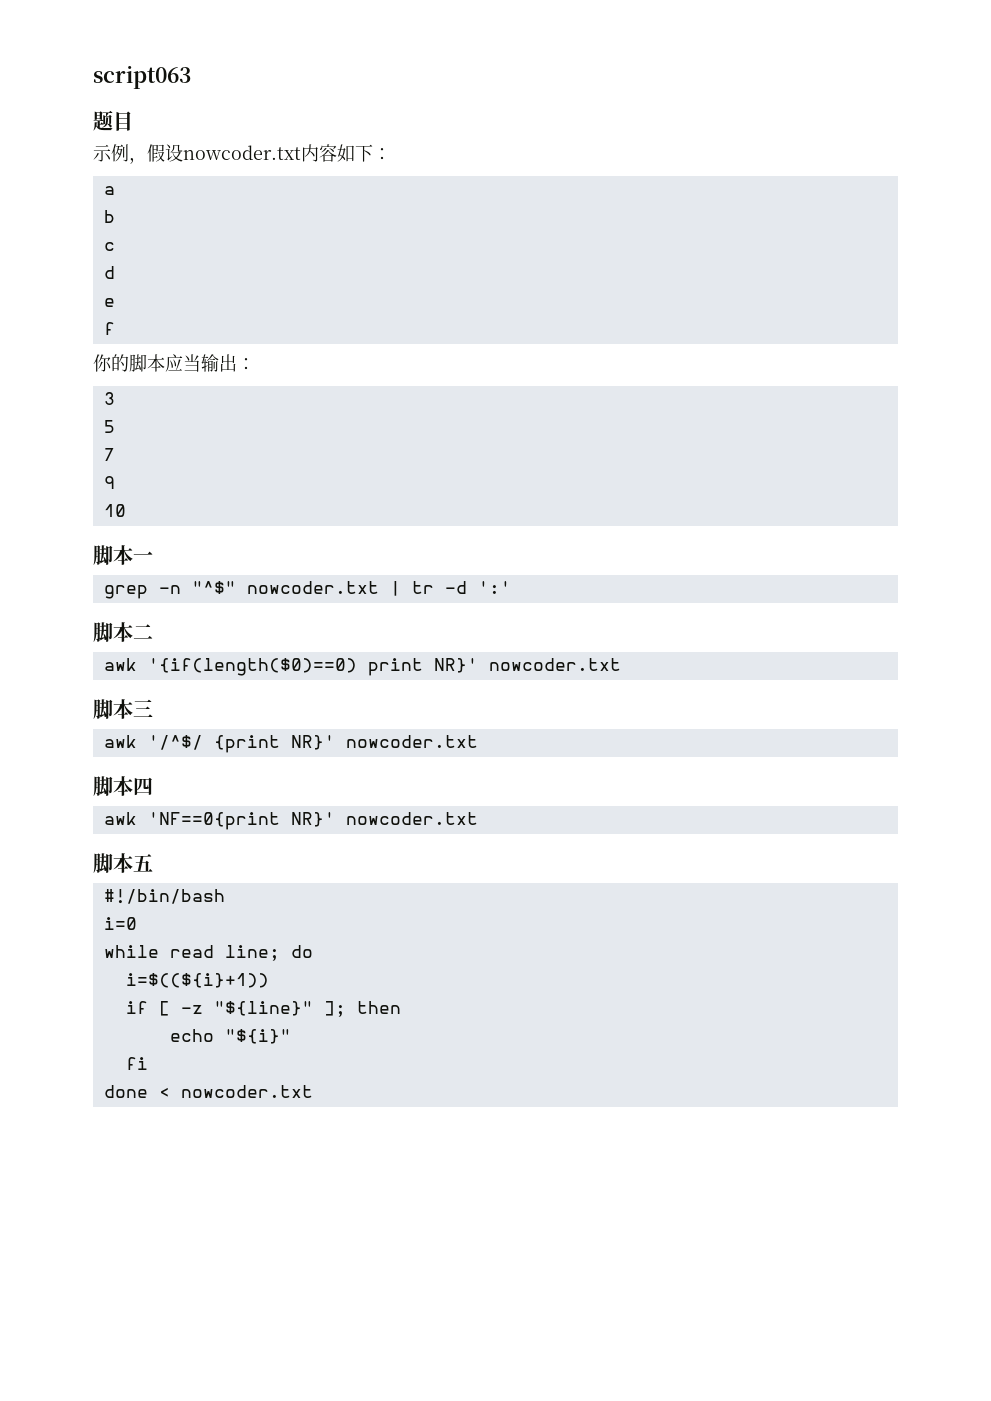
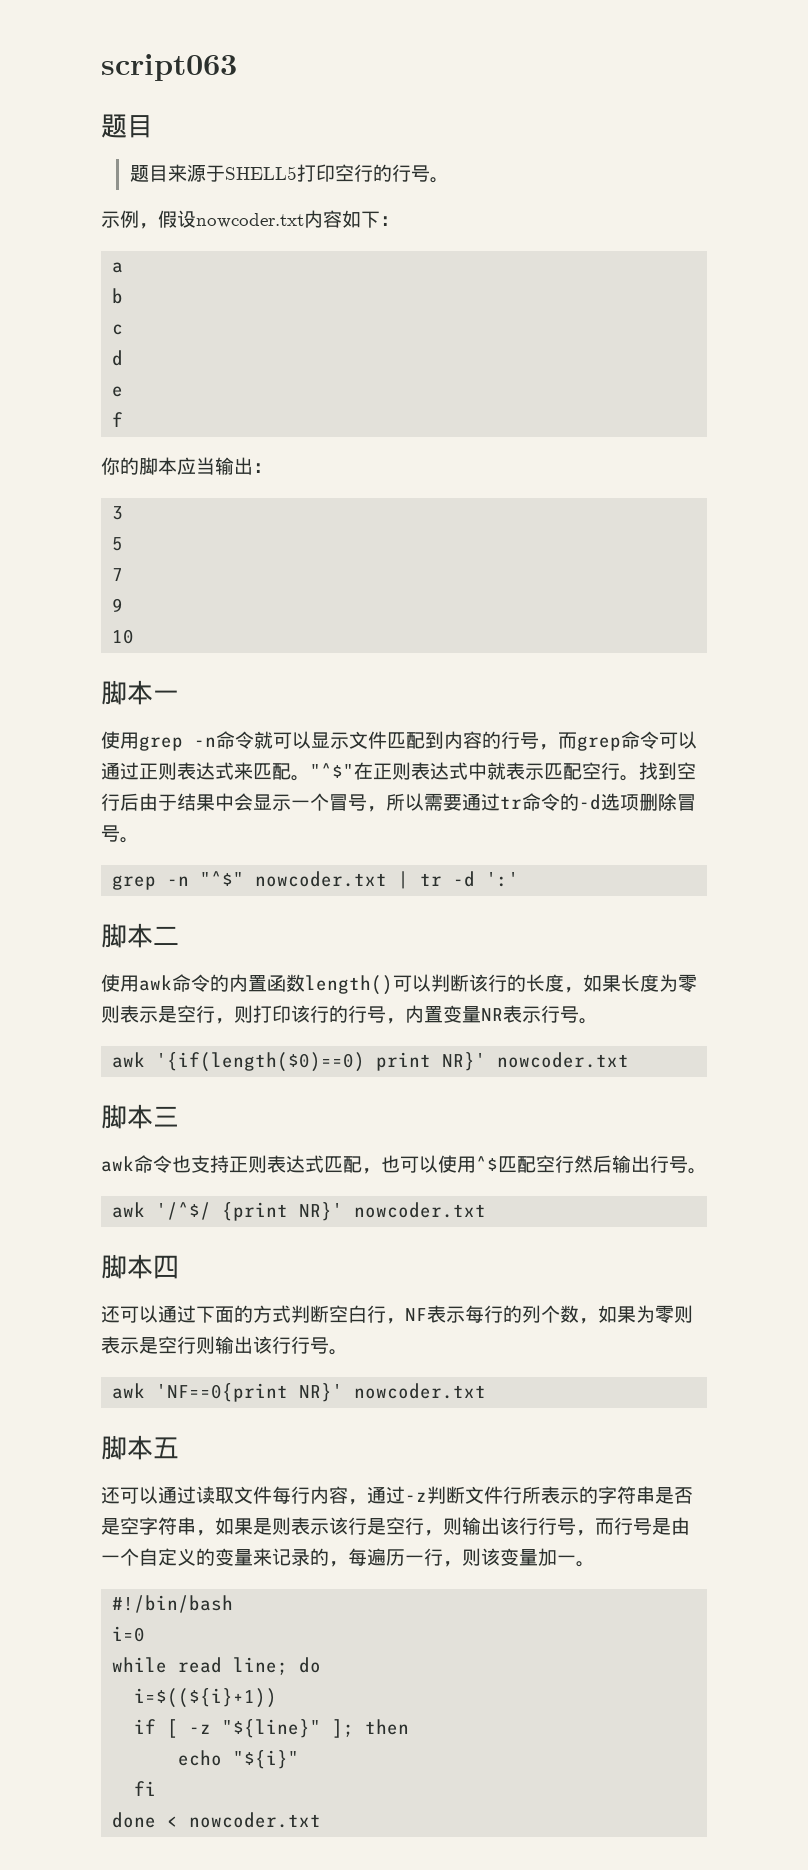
(133, 121) none -> [129,164,449,183] // 题目来源于SHELL5打印空行的行号。
(153, 557) none -> [101,731,697,751] [101,762,696,781] [101,793,696,812] [101,825,139,843] // 使用grep -n命令就可以显示文件匹配到内容的行号，而grep命令可以通过正则表达式来匹配。"^$"在正则表达式中就表示匹配空行。找到空行后由于结果中会显示一个冒号，所以需要通过tr命令的-d选项删除冒号。
(153, 632) none -> [101,974,697,995] [101,1005,598,1024] // 使用awk命令的内置函数length()可以判断该行的长度，如果长度为零则表示是空行，则打印该行的行号，内置变量NR表示行号。
(153, 708) none -> [101,1155,707,1174] // awk命令也支持正则表达式匹配，也可以使用^$匹配空行然后输出行号。
(153, 786) none -> [101,1305,693,1324] [101,1336,348,1355] // 还可以通过下面的方式判断空白行，NF表示每行的列个数，如果为零则表示是空行则输出该行行号。
(153, 863) none -> [101,1486,693,1505] [101,1517,690,1536] [101,1548,595,1567] // 还可以通过读取文件每行内容，通过-z判断文件行所表示的字符串是否是空字符串，如果是则表示该行是空行，则输出该行行号，而行号是由一个自定义的变量来记录的，每遍历一行，则该变量加一。

